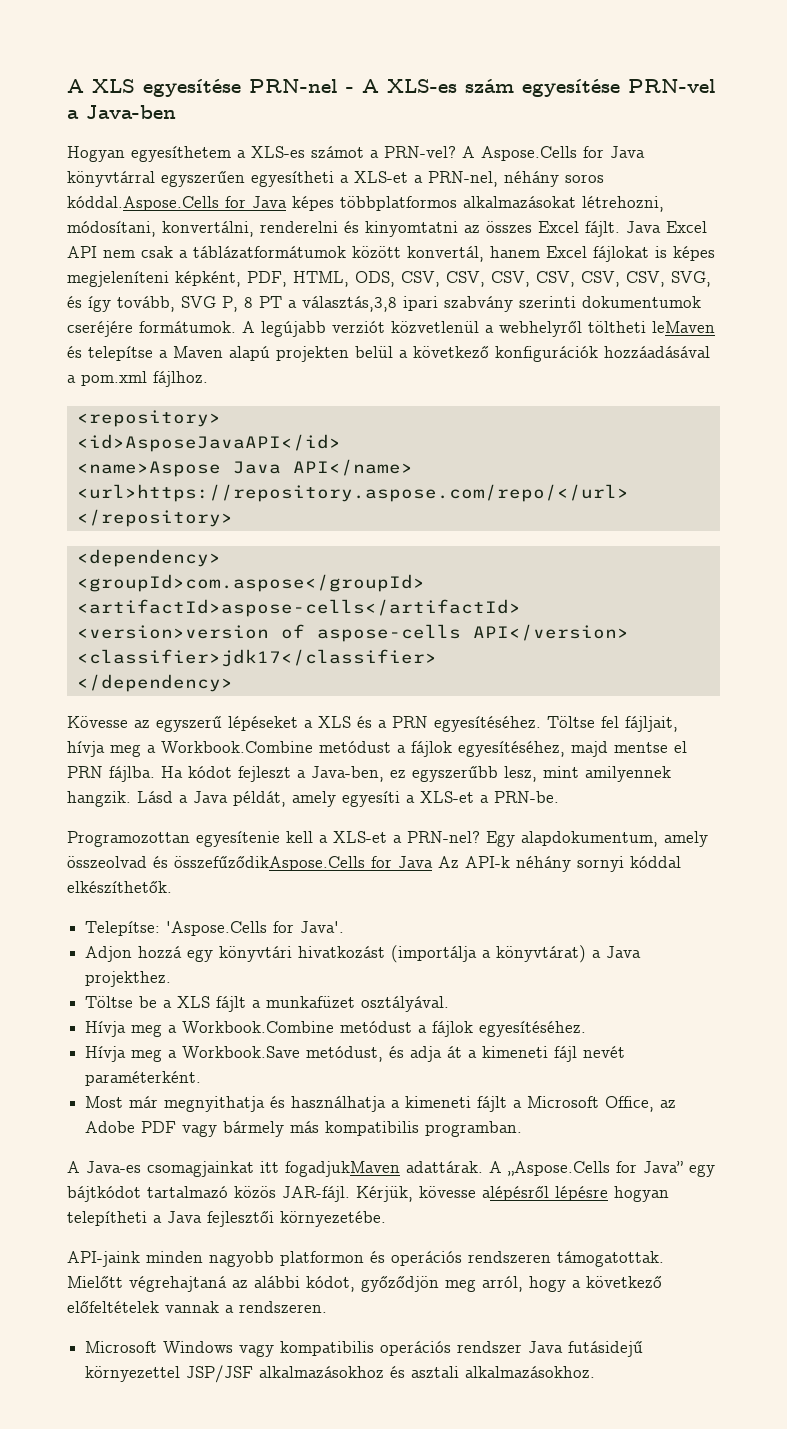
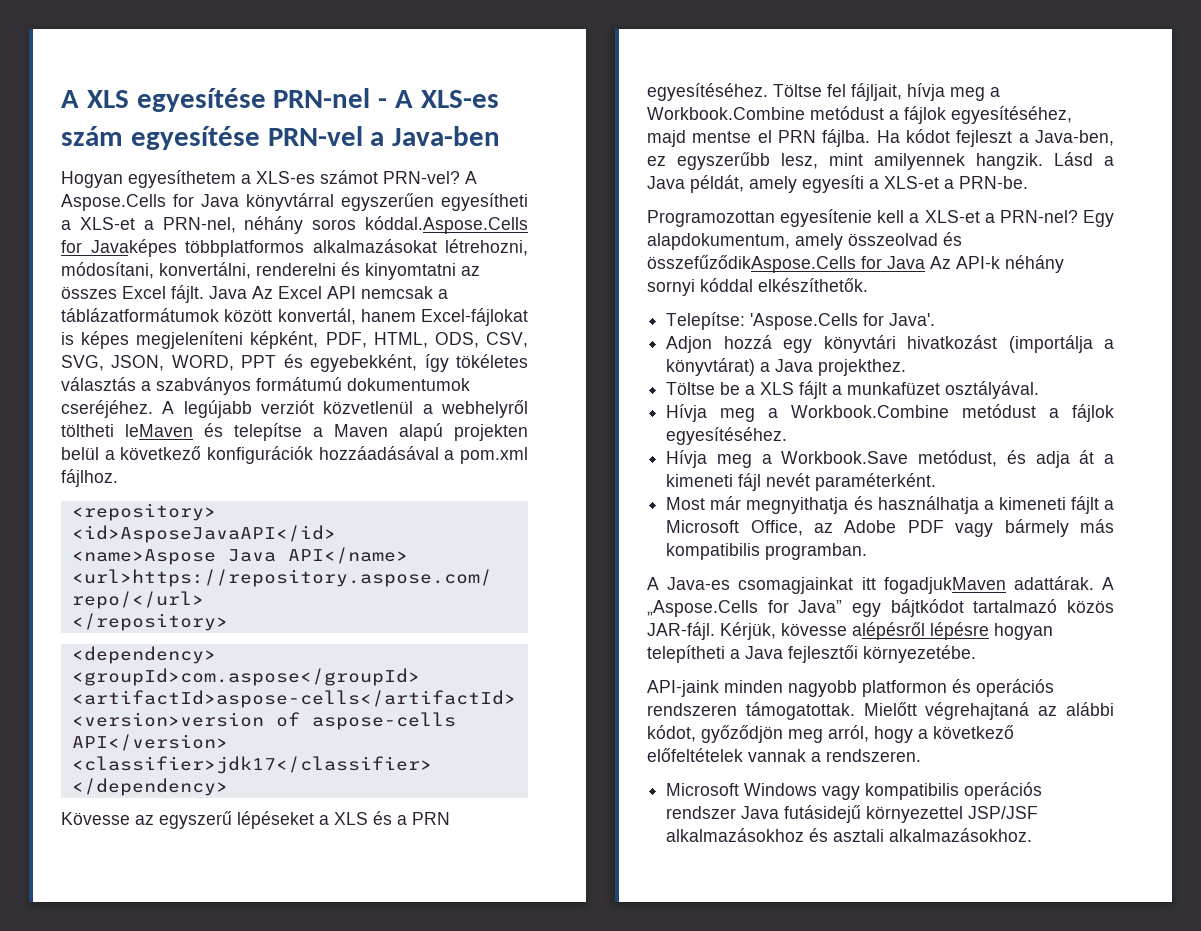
[370,150,379,158] a -> (378, 177) none
[252,196,334,211] Java képes -> [90,239,177,257] Javaképes
(661, 227) none -> [252,286,273,299] Az
[103,246,173,258] nem csak -> [361,286,433,299] nemcsak
[546,246,649,262] Excel fájlokat -> [421,308,528,326] Excel-fájlokat
[446,271,711,287] [67,296,701,312] [67,321,236,337] CSV, CSV, CSV, CSV, CSV, SVG, és így tovább, SVG P, 8 PT a választás,3,8 ipari szabvány szerinti dokumentumok cseréjére formátumok. -> [61,354,528,372] [61,377,470,395] [61,400,153,418] SVG, JSON, WORD, PPT és egyebekként, így tökéletes választás a szabványos formátumú dokumentumok cseréjéhez.

